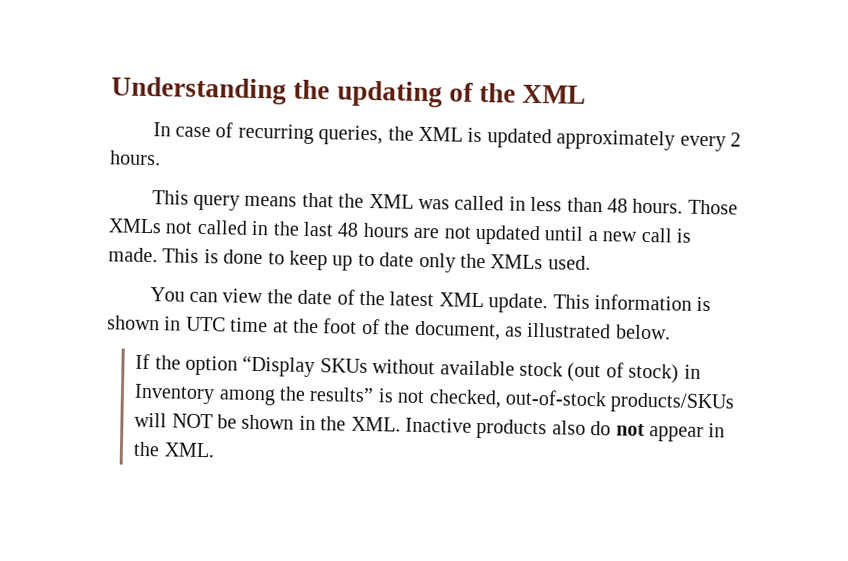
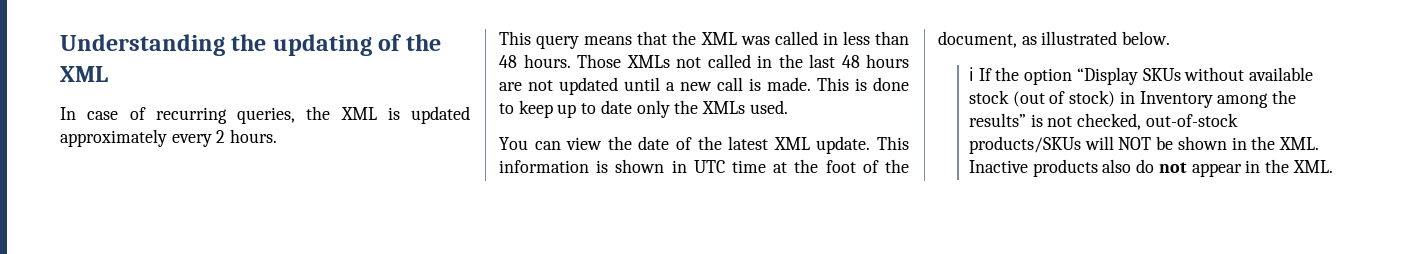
(671, 332) none -> [968,67,974,81] ℹ

